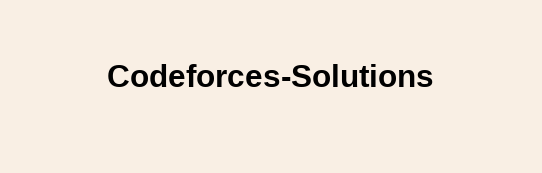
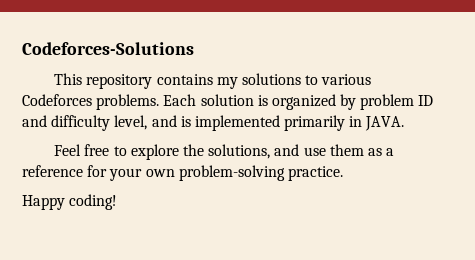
(434, 75) none -> [54,73,372,89] [22,94,434,110] [22,115,405,131] [54,144,395,160] [22,165,343,181] [22,194,118,210] // This repository contains my solutions to various Codeforces problems. Each solution is organized by problem ID and difficulty level, and is implemented primarily in JAVA. // Feel free to explore the solutions, and use them as a reference for your own problem-solving practice. // Happy coding!

